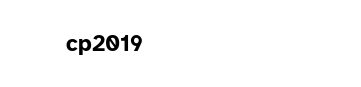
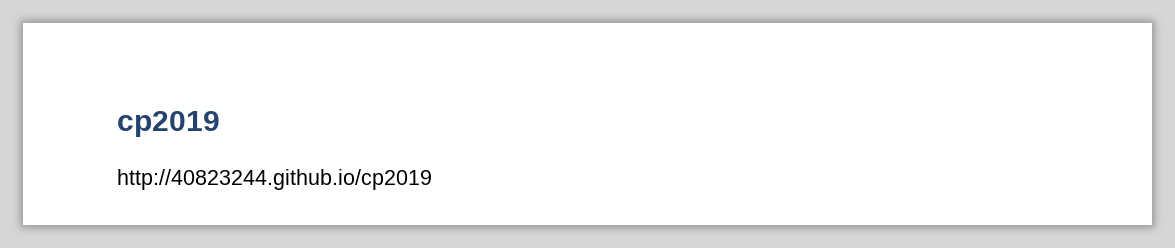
(143, 45) none -> [117,169,432,190] // http://40823244.github.io/cp2019

